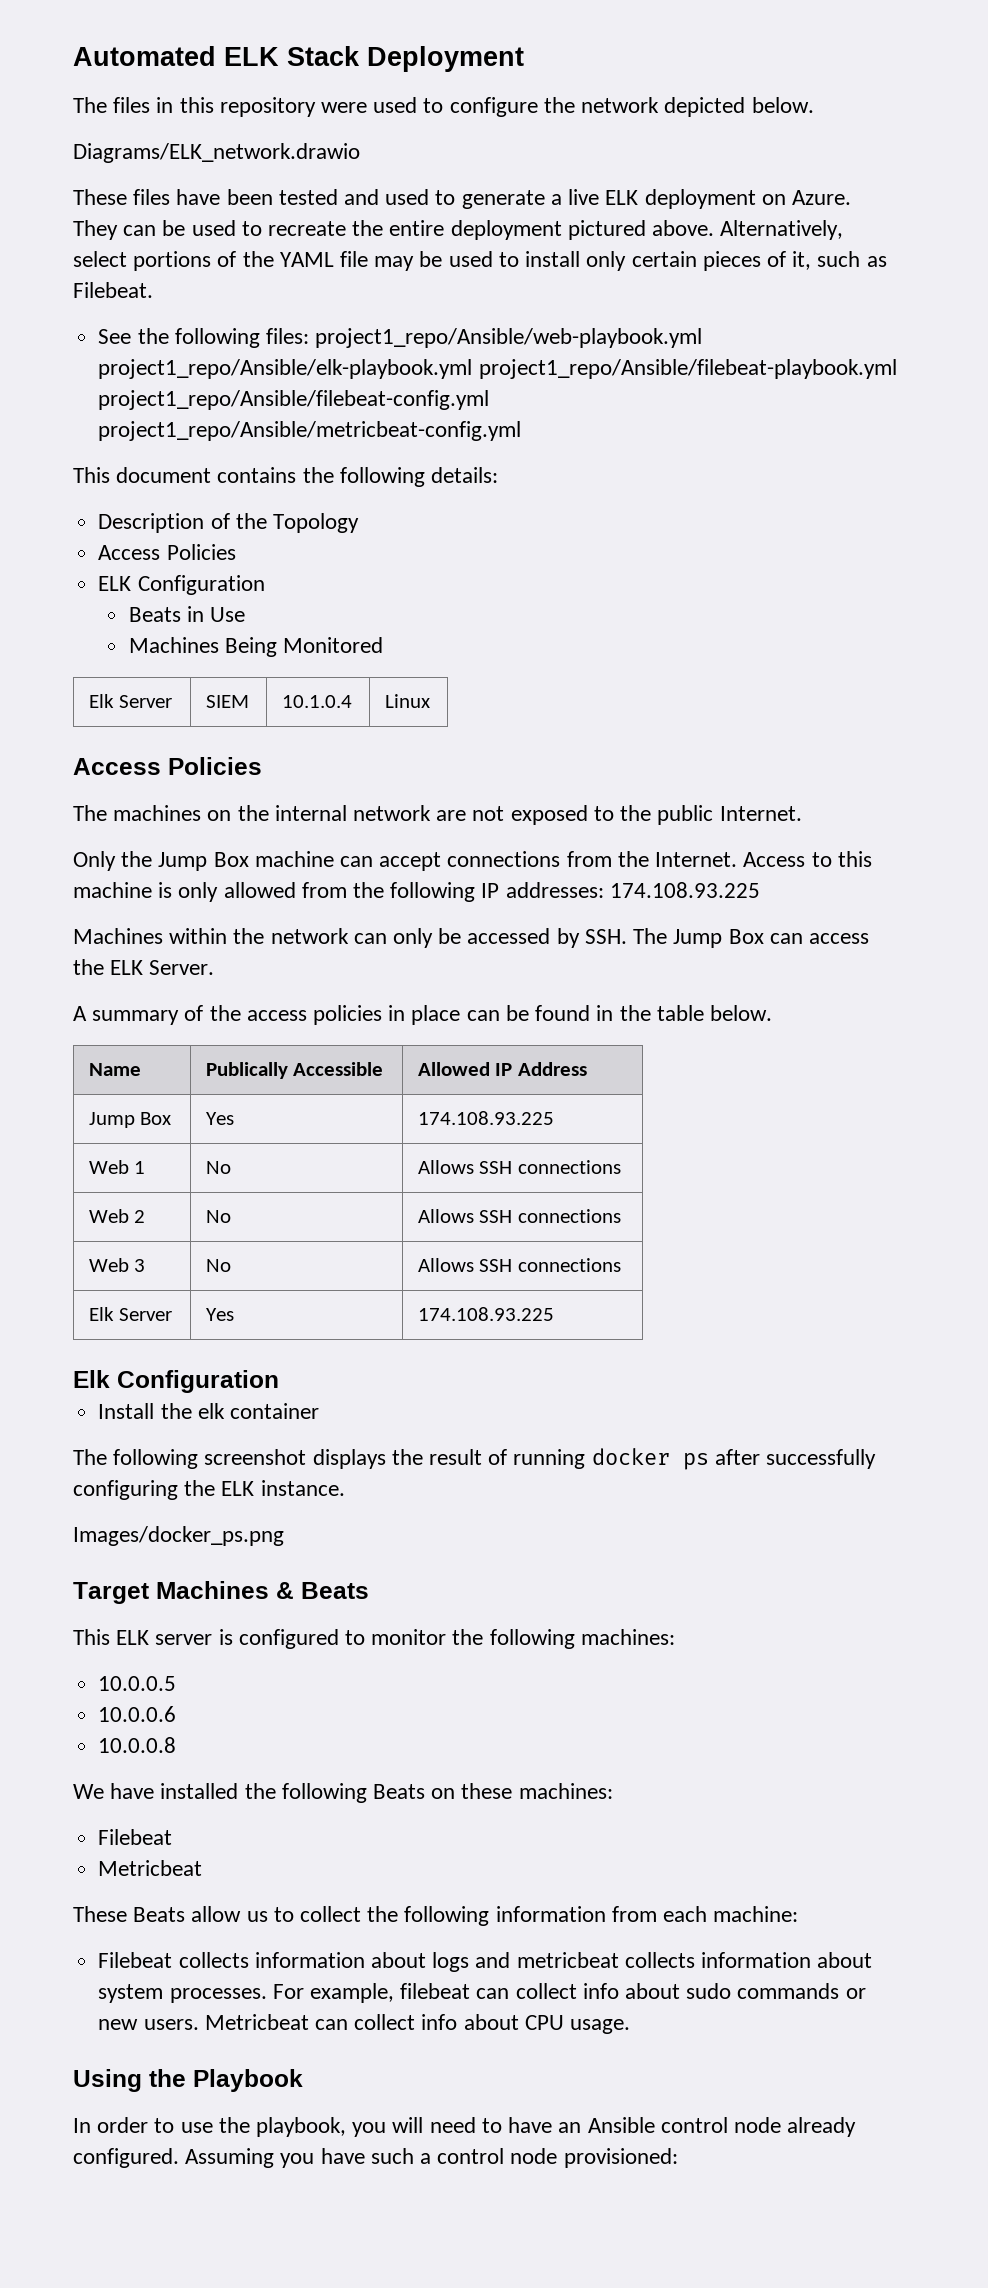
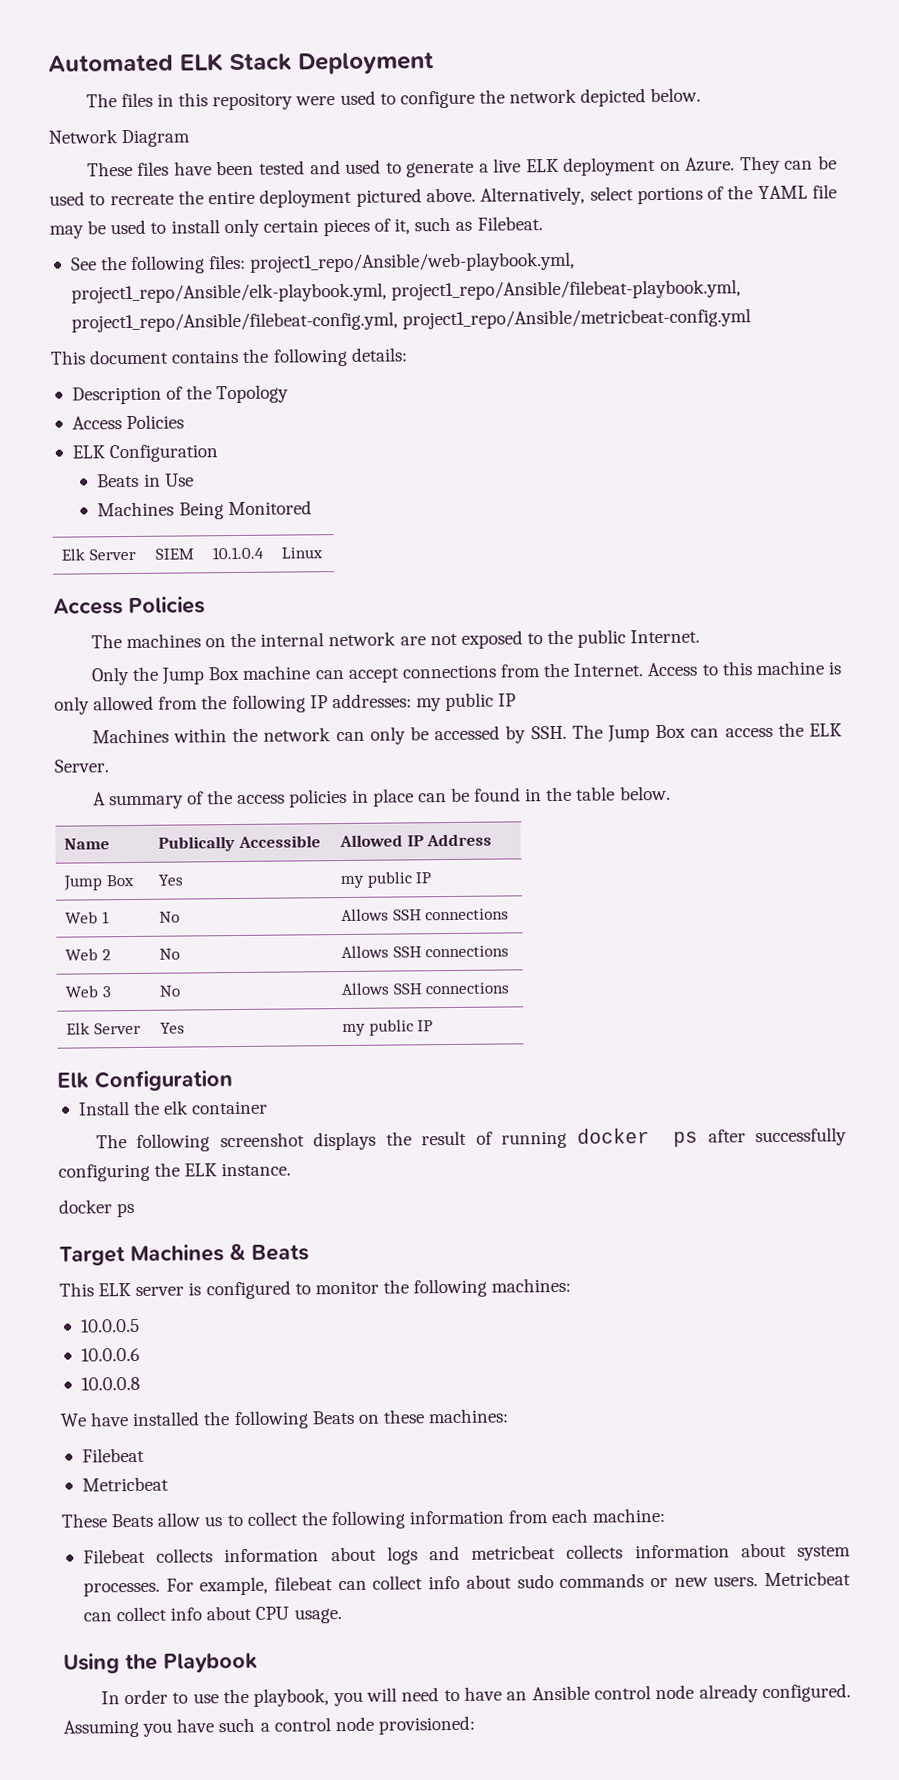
[73,143,360,163] Diagrams/ELK_network.drawio -> [48,129,191,148] Network Diagram
[315,328,703,348] [98,359,897,379] [98,390,490,410] project1_repo/Ansible/web-playbook.yml project1_repo/Ansible/elk-playbook.yml project1_repo/Ansible/filebeat-playbook.yml project1_repo/Ansible/filebeat-config.yml -> [250,251,576,273] [70,279,742,304] [70,311,398,333] project1_repo/Ansible/web-playbook.yml, project1_repo/Ansible/elk-playbook.yml, project1_repo/Ansible/filebeat-playbook.yml, project1_repo/Ansible/filebeat-config.yml,
[609,882,760,898] 174.108.93.225 -> [415,692,517,712] my public IP
[417,1111,554,1125] 174.108.93.225 -> [340,871,432,889] my public IP
[417,1307,554,1321] 174.108.93.225 -> [342,1019,434,1037] my public IP
[73,1526,284,1546] Images/docker_ps.png -> [58,1199,136,1218] docker ps

